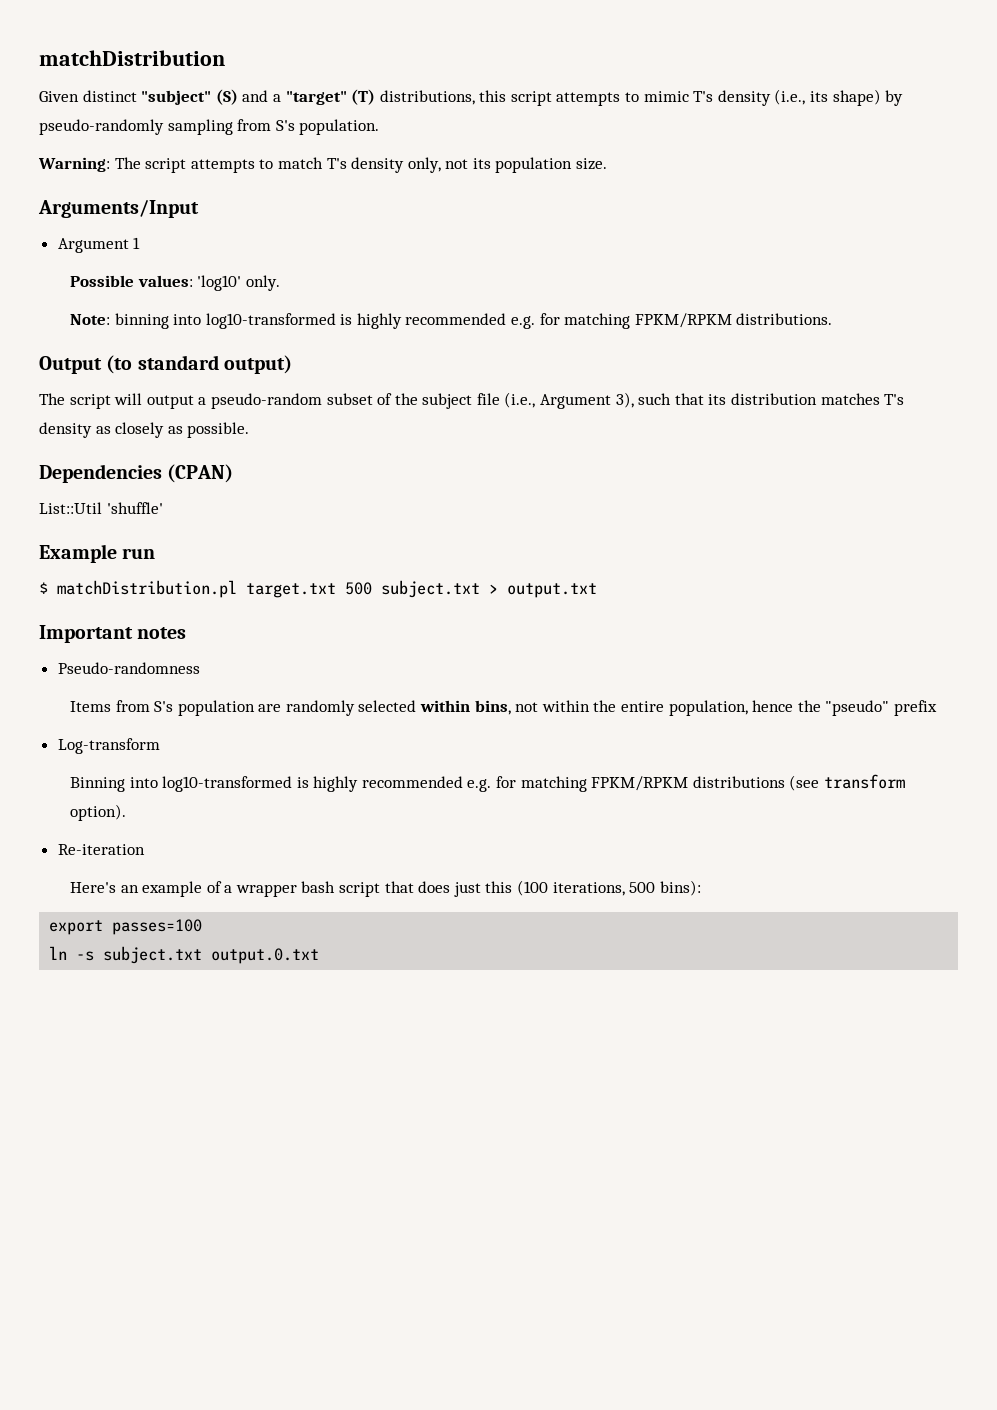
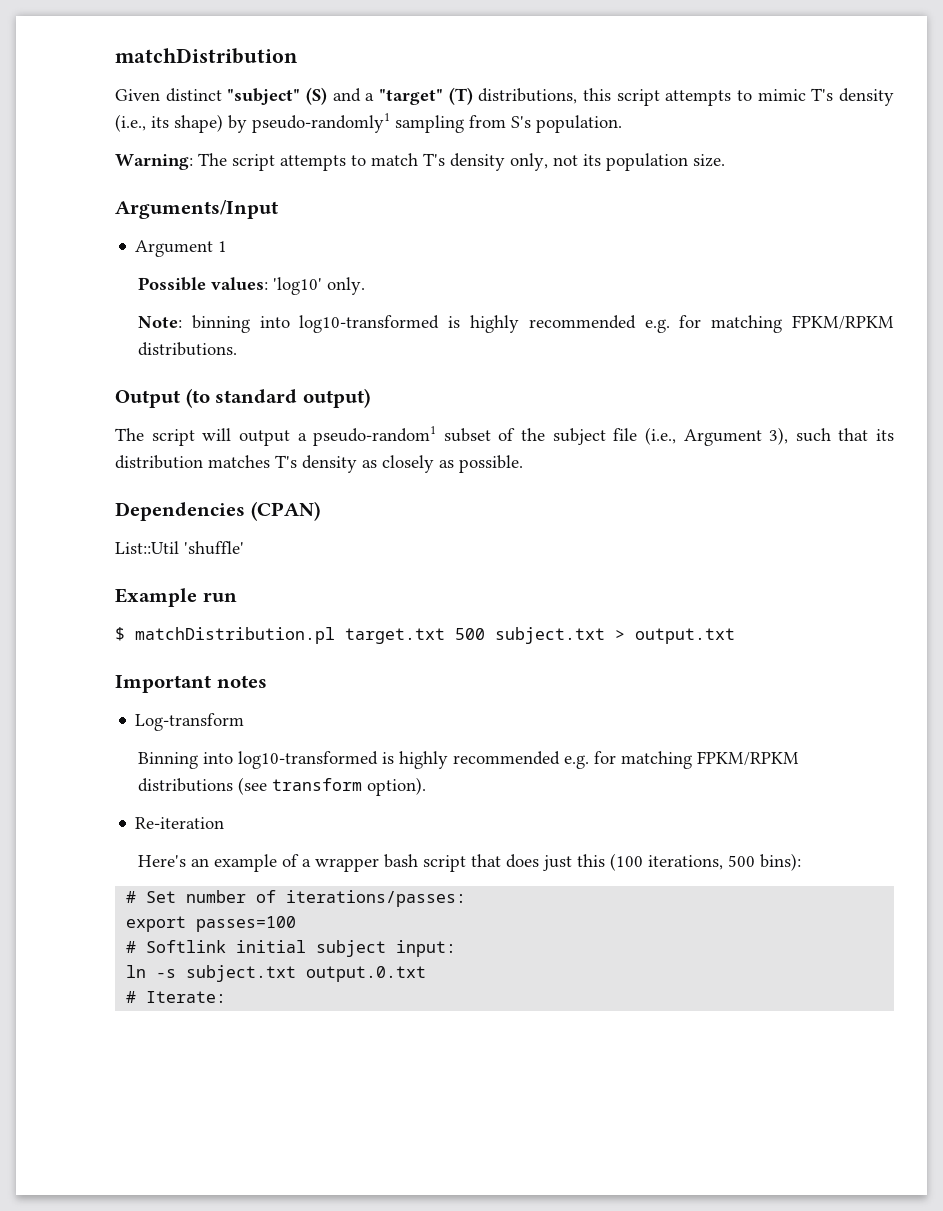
[39,119,164,135] pseudo-randomly -> [252,113,390,133] pseudo-randomly1
[210,393,322,409] pseudo-random -> [313,426,437,446] pseudo-random1
[57,662,200,674] [69,700,937,716] // Pseudo-randomness // Items from S's population are randomly selected within bins, not within the entire population, hence the "pseudo" prefix -> (267, 681) none
[49,919,203,935] export passes=100 -> [126,890,467,907] [126,916,297,932] [126,940,457,957] # Set number of iterations/passes: // export passes=100 // # Softlink initial subject input:
(320, 956) none -> [126,991,227,1003] // # Iterate:

